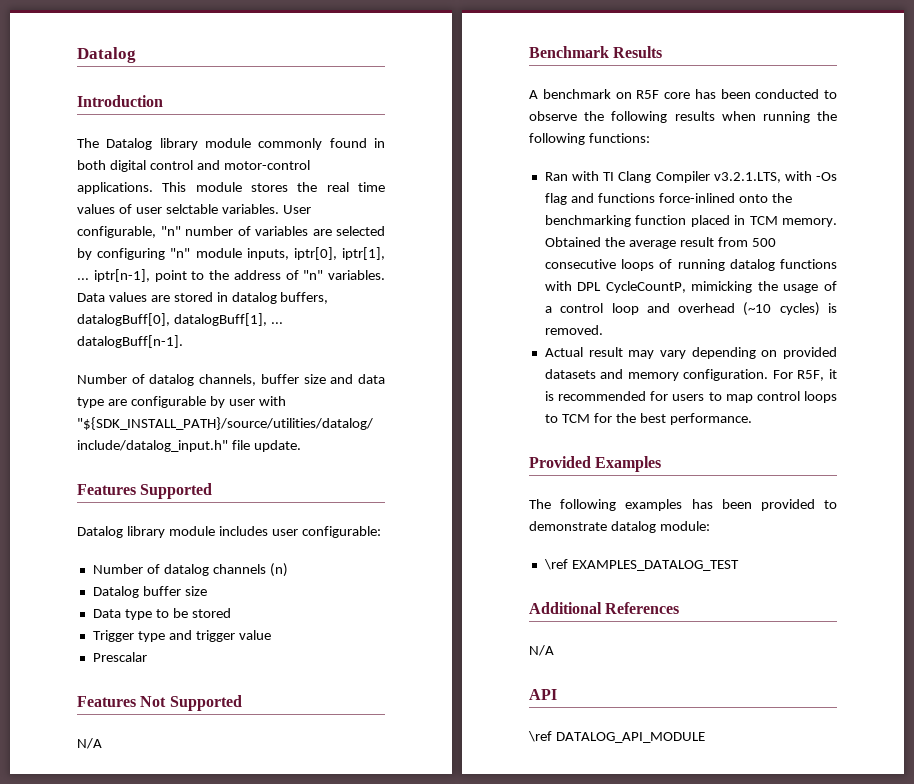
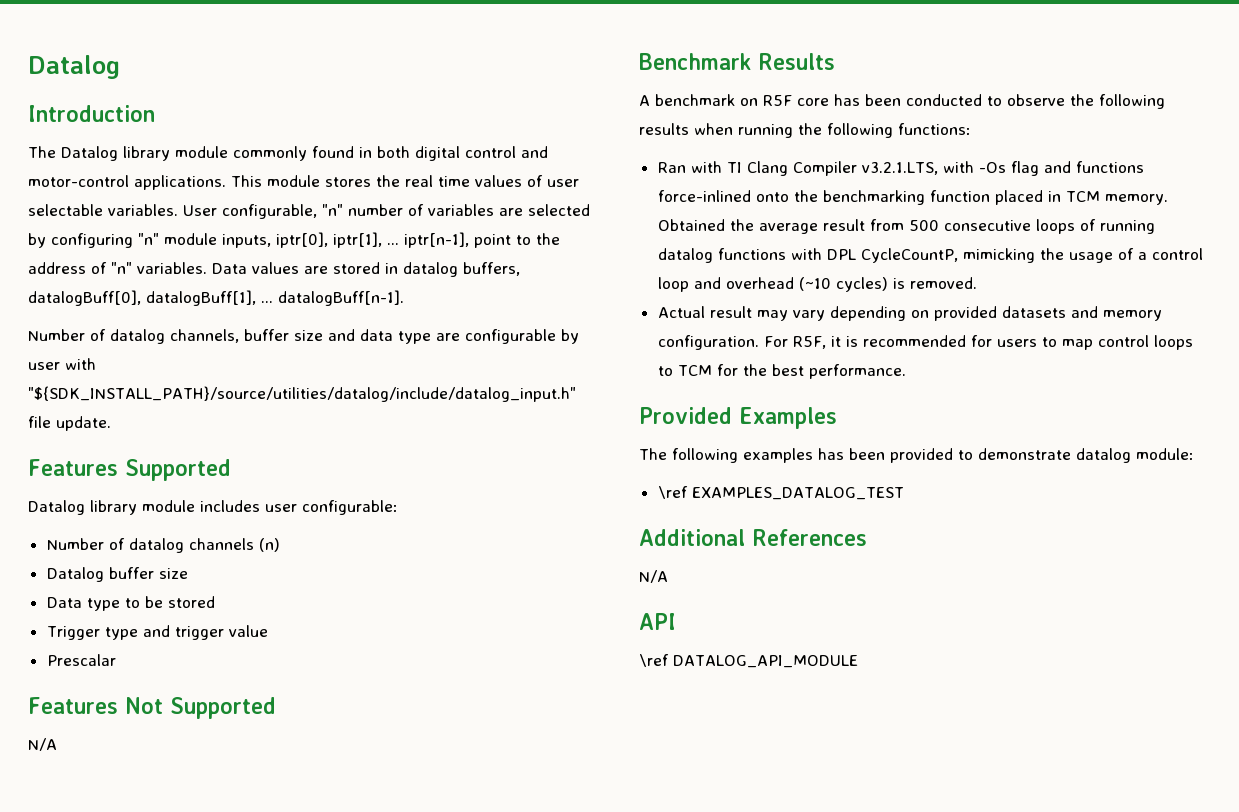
[165,204,218,214] selctable -> [28,204,103,216] selectable

